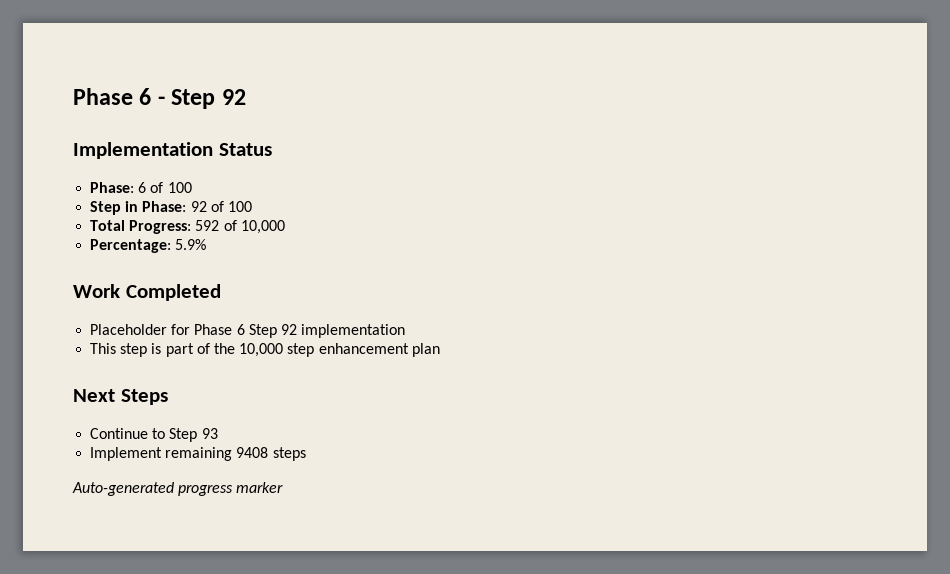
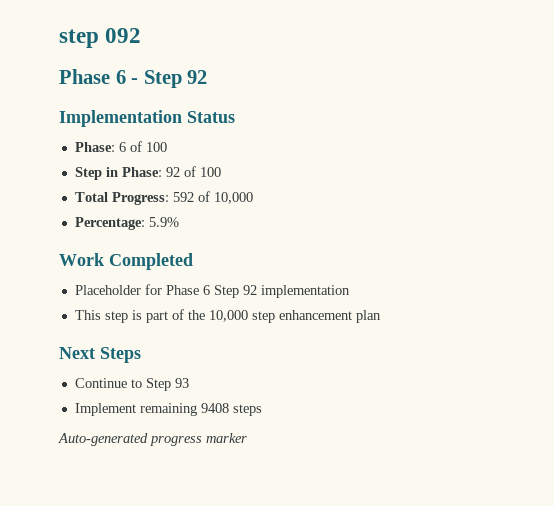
(73, 96) none -> [59,28,142,48] step 092 //

